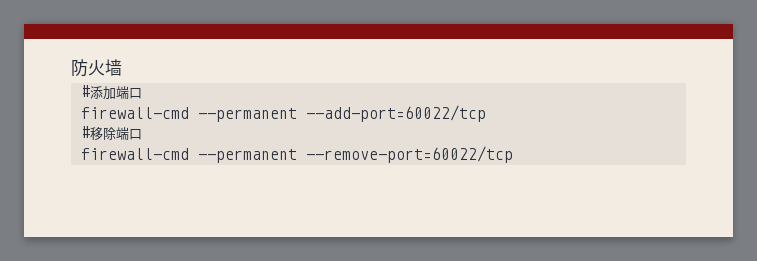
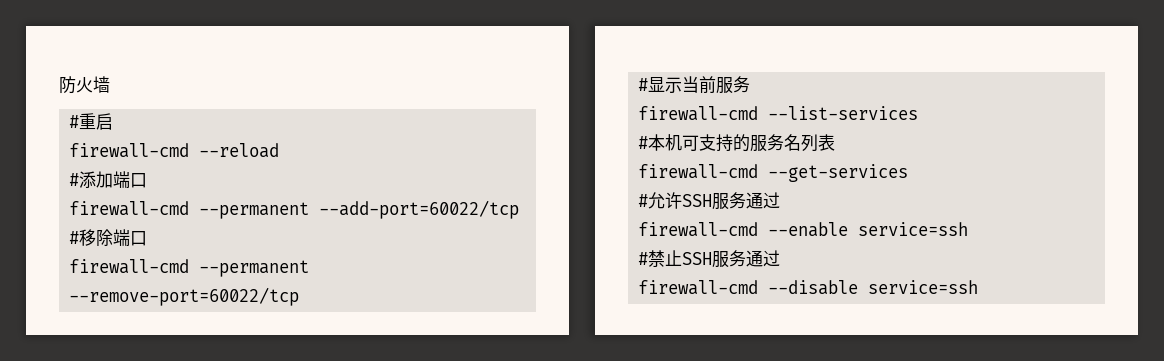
(122, 67) none -> [69,113,114,130] [69,143,280,158] // #重启 // firewall-cmd --reload
(514, 154) none -> [638,76,751,94] [638,106,919,121] [638,134,836,152] [638,164,909,182] [638,192,781,210] [638,222,969,237] [638,250,781,268] [638,280,979,295] // #显示当前服务 // firewall-cmd --list-services // #本机可支持的服务名列表 // firewall-cmd --get-services // #允许SSH服务通过 // firewall-cmd --enable service=ssh // #禁止SSH服务通过 // firewall-cmd --disable service=ssh

